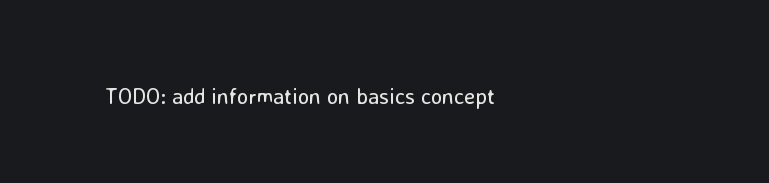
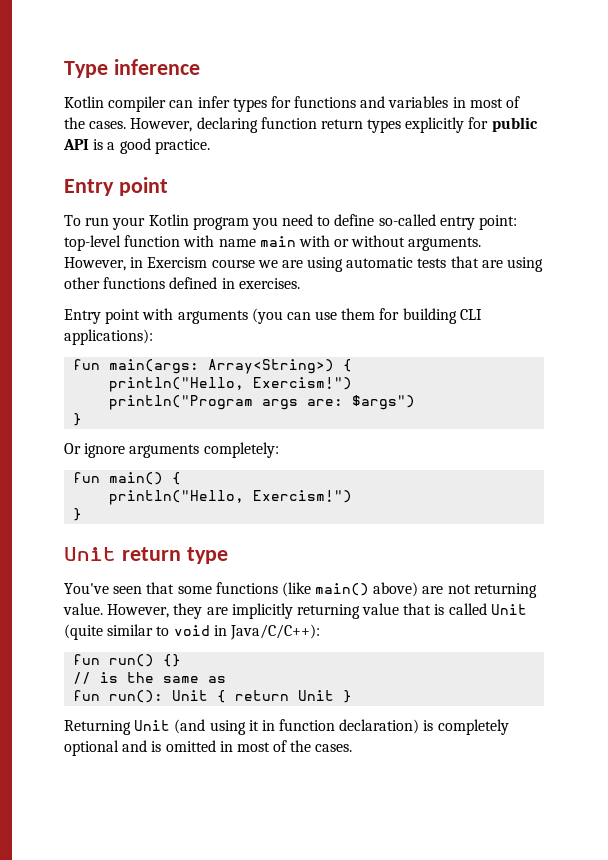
[105,88,495,109] TODO: add information on basics concept -> [64,59,200,78] [64,96,521,112] [64,117,538,133] [63,138,210,154] [64,177,168,196] [64,214,518,230] [64,235,482,251] [64,256,544,272] [64,277,300,289] [64,308,482,324] [64,329,153,345] [73,359,353,374] [109,377,353,392] [109,395,416,410] [73,413,83,426] [64,442,279,458] [73,472,182,485] [109,490,353,505] [73,508,83,521] [64,547,228,564] [64,582,537,598] [63,603,527,619] [64,624,320,640] [73,654,182,667] [73,672,227,684] [73,690,353,703] [64,719,509,735] [64,740,353,756] Type inference // Kotlin compiler can infer types for functions and variables in most of the cases. However, declaring function return types explicitly for public API is a good practice. // Entry point // To run your Kotlin program you need to define so-called entry point: top-level function with name main with or without arguments. However, in Exercism course we are using automatic tests that are using other functions defined in exercises. // Entry point with arguments (you can use them for building CLI applications): // fun main(args: Array<String>) { // println("Hello, Exercism!") // println("Program args are: $args") // } // Or ignore arguments completely: // fun main() { // println("Hello, Exercism!") // } // Unit return type // You've seen that some functions (like main() above) are not returning value. However, they are implicitly returning value that is called Unit (quite similar to void in Java/C/C++): // fun run() {} // // is the same as // fun run(): Unit { return Unit } // Returning Unit (and using it in function declaration) is completely optional and is omitted in most of the cases.

